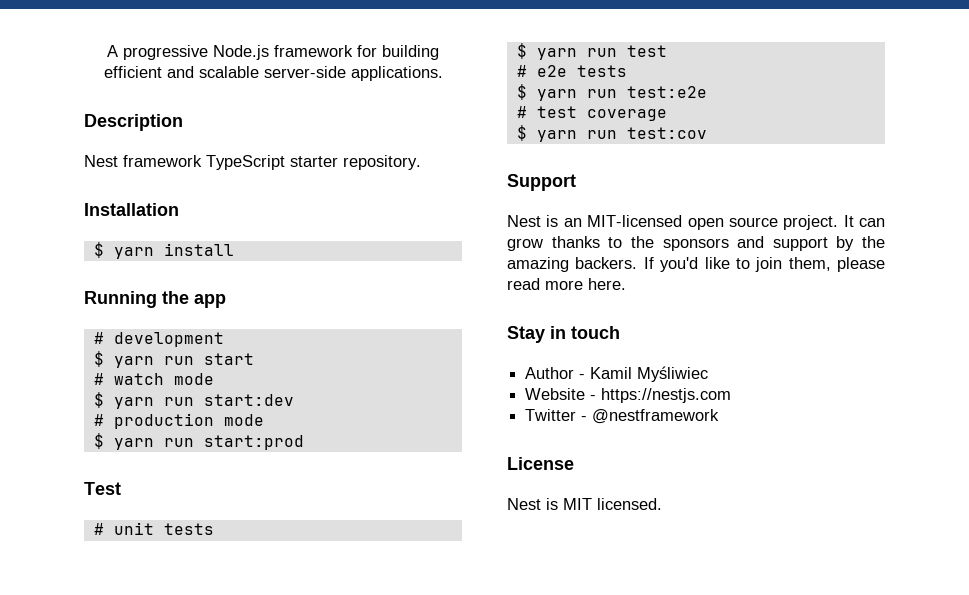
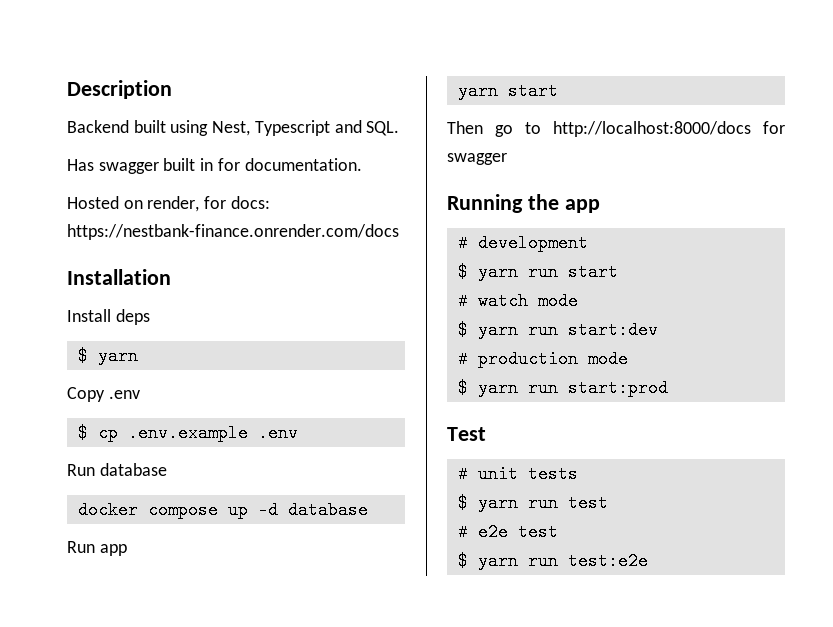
[107,45,439,60] [103,66,443,81] [84,114,183,131] [84,155,421,170] A progressive Node.js framework for building efficient and scalable server-side applications. // Description // Nest framework TypeScript starter repository. -> [67,80,172,99] [67,120,400,136] [67,158,362,174] [67,196,270,212] [67,224,399,240] Description // Backend built using Nest, Typescript and SQL. // Has swagger built in for documentation. // Hosted on render, for docs: https://nestbank-finance.onrender.com/docs
[93,242,234,259] // $ yarn install -> [67,309,150,325] [77,347,138,365] [67,387,140,402] [77,424,298,442] [67,463,167,476] [77,501,368,519] [67,541,127,556] [457,82,558,100] [447,121,785,137] [447,153,507,165] // Install deps // $ yarn // Copy .env // $ cp .env.example .env // Run database // docker compose up -d database // Run app // yarn start // Then go to http://localhost:8000/docs for swagger
[576,65,627,77] tests -> [517,523,558,541] test
[516,106,667,121] [516,125,707,142] [507,174,576,191] [507,215,885,230] [507,236,885,251] [507,257,885,272] [507,278,626,290] [507,326,620,343] [525,366,709,382] [525,388,732,403] [525,409,720,424] [507,457,574,470] [507,498,662,510] // # test coverage // $ yarn run test:cov // Support // Nest is an MIT-licensed open source project. It can grow thanks to the sponsors and support by the amazing backers. If you'd like to join them, please read more here. // Stay in touch // Author - Kamil Myśliwiec // Website - https://nestjs.com // Twitter - @nestframework // License // Nest is MIT licensed. -> (648, 561) none

